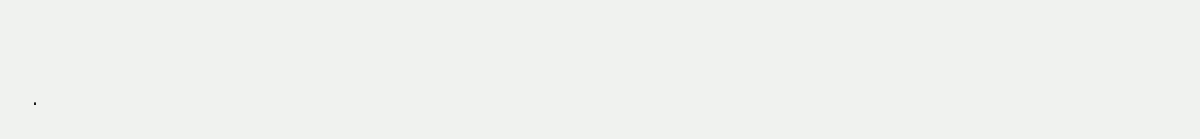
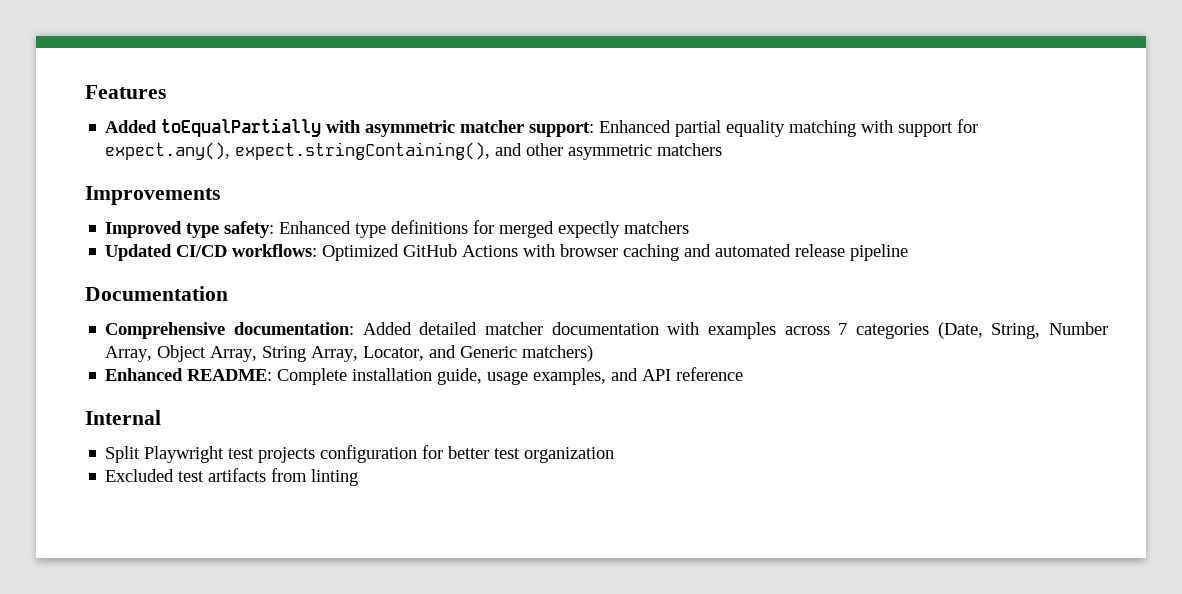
[32,102,38,105] . -> [85,85,166,99] [105,118,979,137] [105,142,723,160] [85,186,220,205] [105,220,690,238] [105,244,909,261] [85,286,228,301] [105,322,1108,339] [105,345,594,362] [105,367,744,385] [85,410,161,425] [105,445,615,463] [105,468,359,486] Features // Added toEqualPartially with asymmetric matcher support: Enhanced partial equality matching with support for expect.any(), expect.stringContaining(), and other asymmetric matchers // Improvements // Improved type safety: Enhanced type definitions for merged expectly matchers // Updated CI/CD workflows: Optimized GitHub Actions with browser caching and automated release pipeline // Documentation // Comprehensive documentation: Added detailed matcher documentation with examples across 7 categories (Date, String, Number Array, Object Array, String Array, Locator, and Generic matchers) // Enhanced README: Complete installation guide, usage examples, and API reference // Internal // Split Playwright test projects configuration for better test organization // Excluded test artifacts from linting

